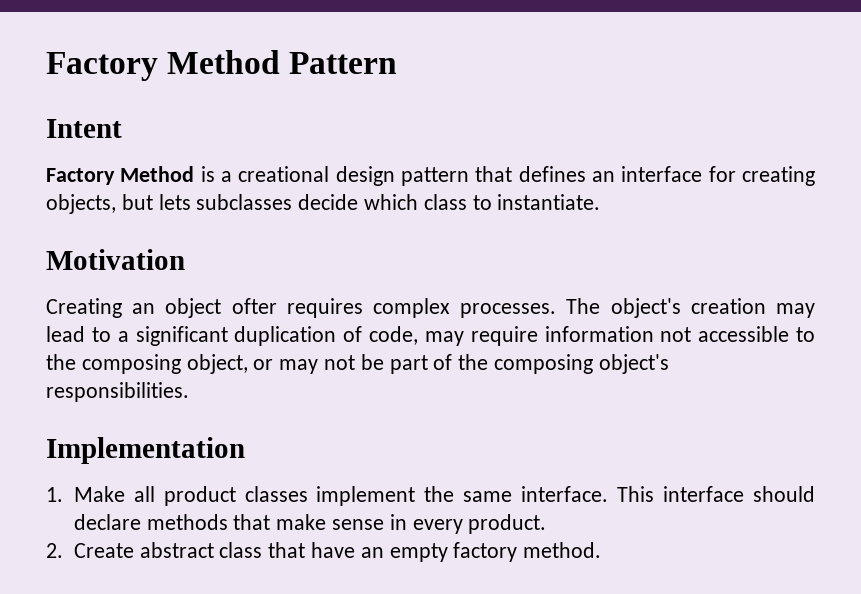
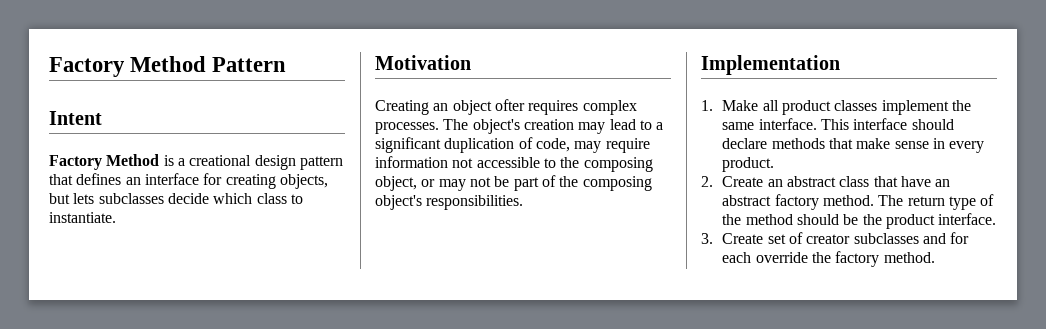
(134, 550) none -> [767,179,783,187] an
[389,542,602,562] empty factory method. -> [722,194,995,210] [722,213,997,229] [701,232,970,244] [722,251,935,267] abstract factory method. The return type of the method should be the product interface. // 3. Create set of creator subclasses and for each override the factory method.

